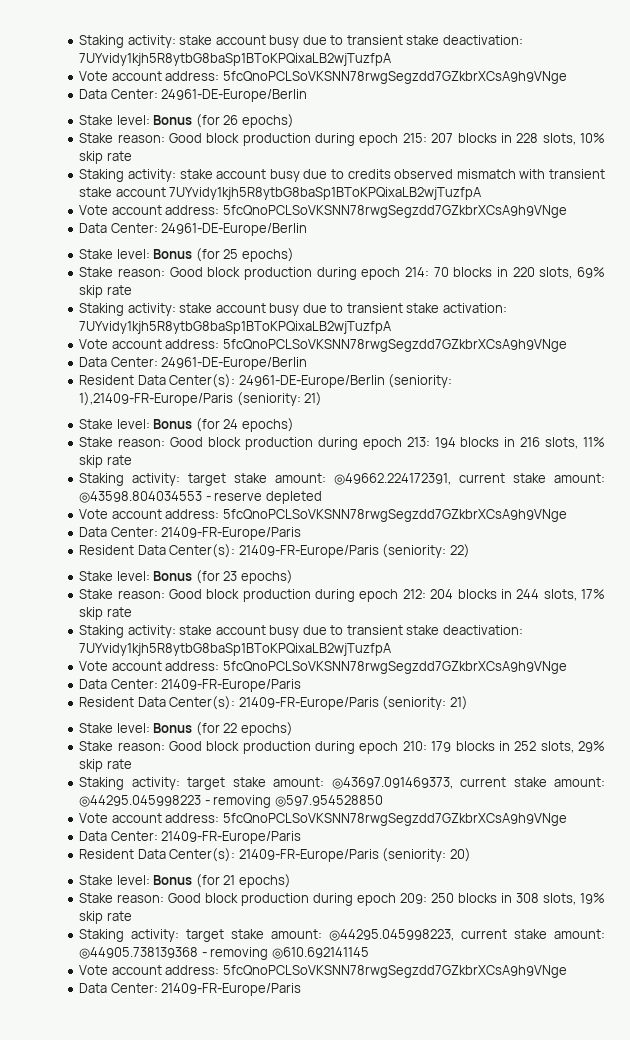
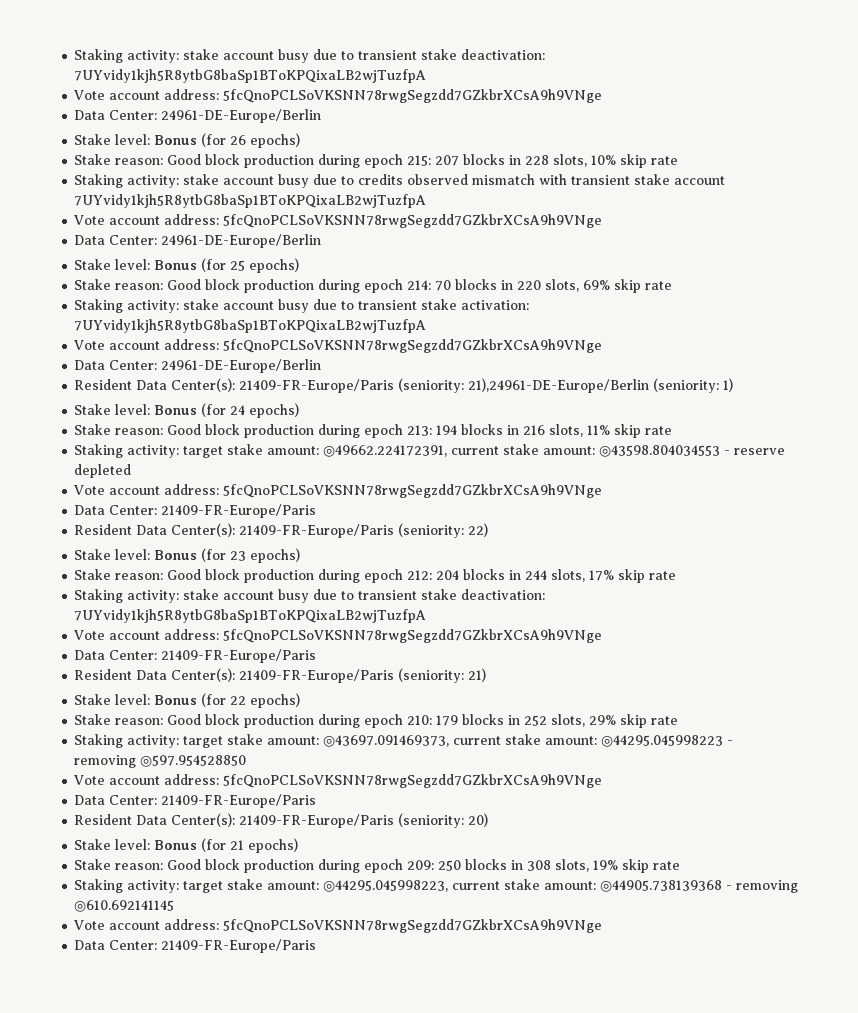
[238,374,453,388] [79,392,323,406] 24961-DE-Europe/Berlin (seniority: 1),21409-FR-Europe/Paris (seniority: 21) -> [239,378,734,393] 21409-FR-Europe/Paris (seniority: 21),24961-DE-Europe/Berlin (seniority: 1)

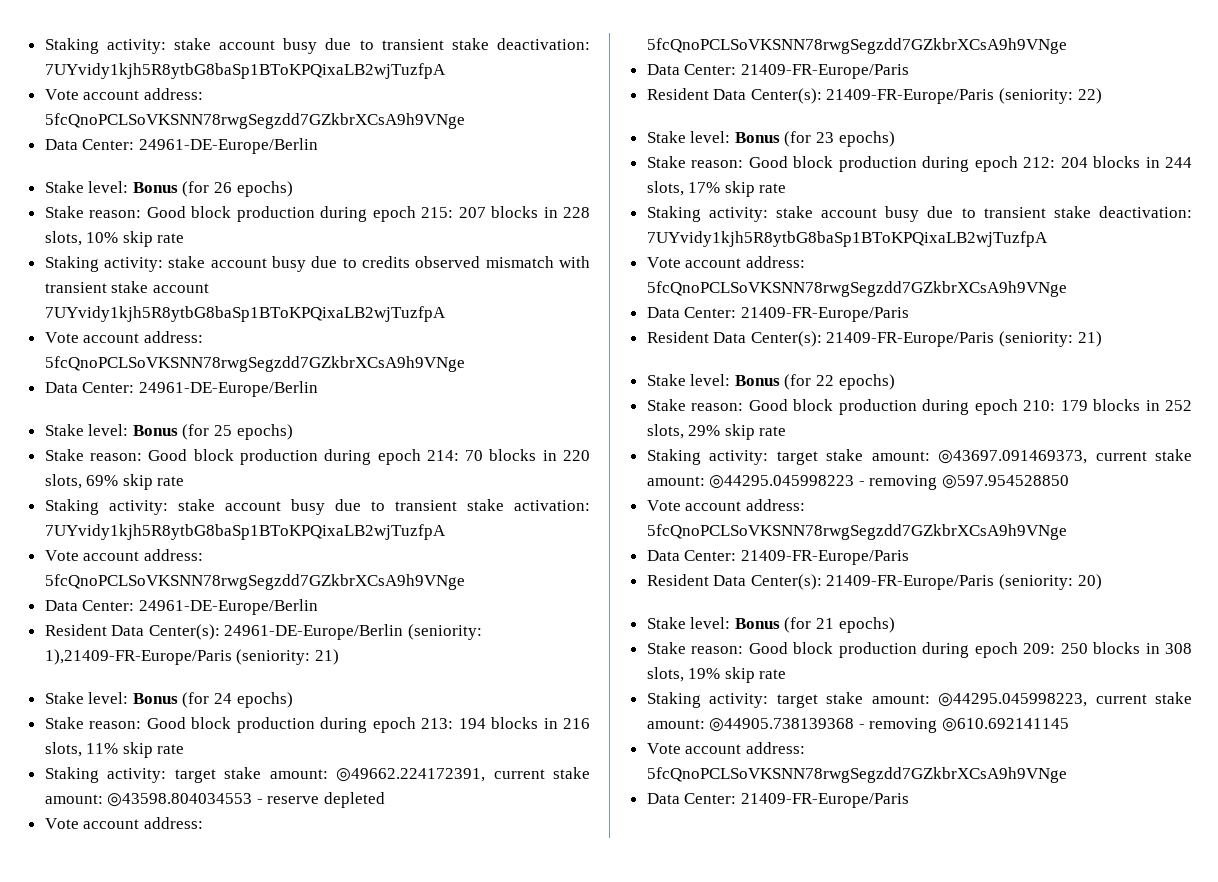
[239,378,734,393] 21409-FR-Europe/Paris (seniority: 21),24961-DE-Europe/Berlin (seniority: 1) -> [224,624,483,640] [44,649,339,665] 24961-DE-Europe/Berlin (seniority: 1),21409-FR-Europe/Paris (seniority: 21)

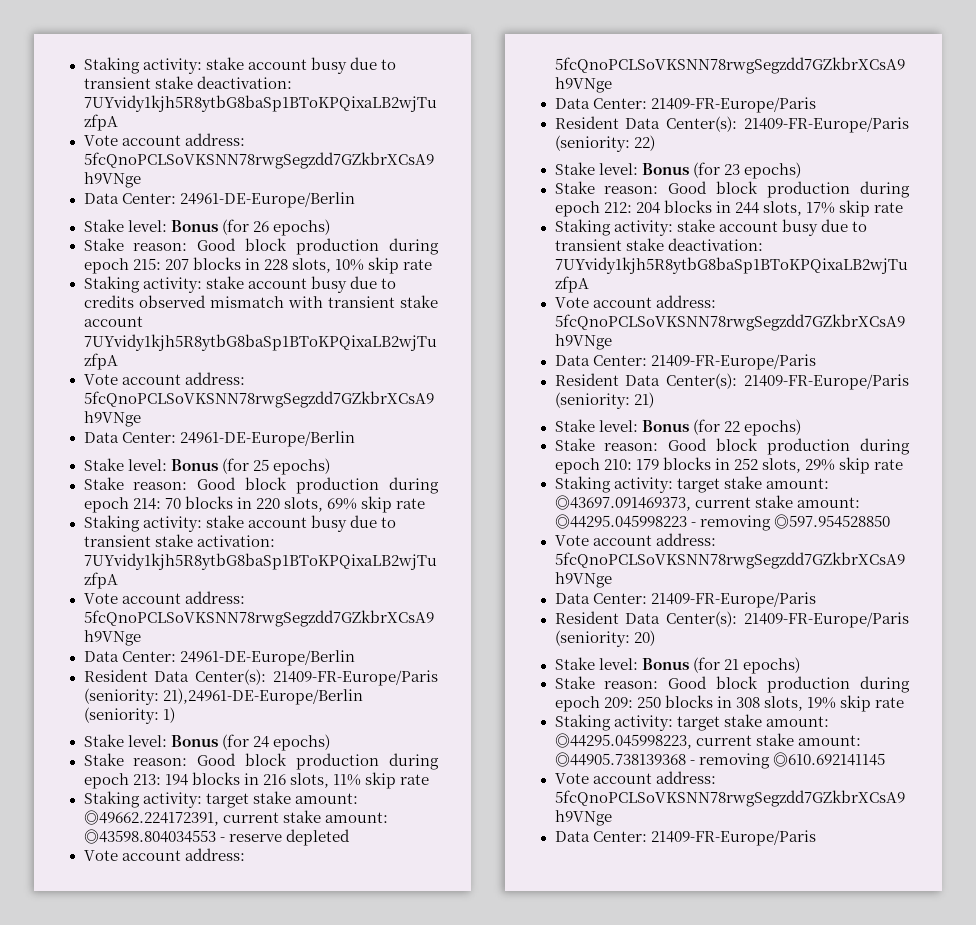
[224,624,483,640] [44,649,339,665] 24961-DE-Europe/Berlin (seniority: 1),21409-FR-Europe/Paris (seniority: 21) -> [273,670,438,686] [83,688,363,705] [83,707,175,724] 21409-FR-Europe/Paris (seniority: 21),24961-DE-Europe/Berlin (seniority: 1)

